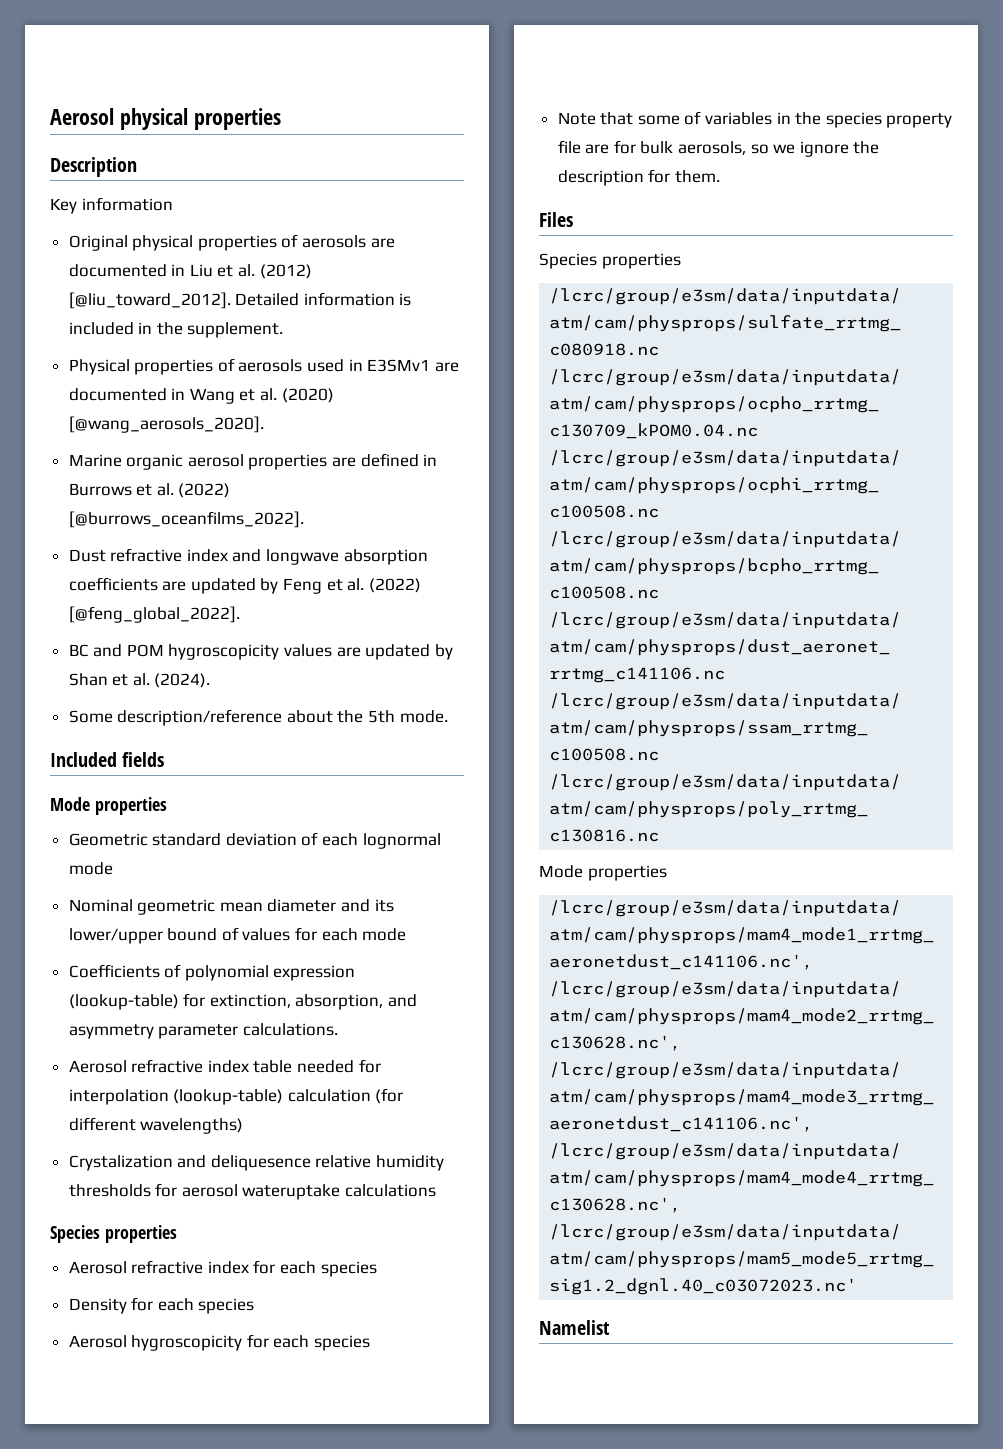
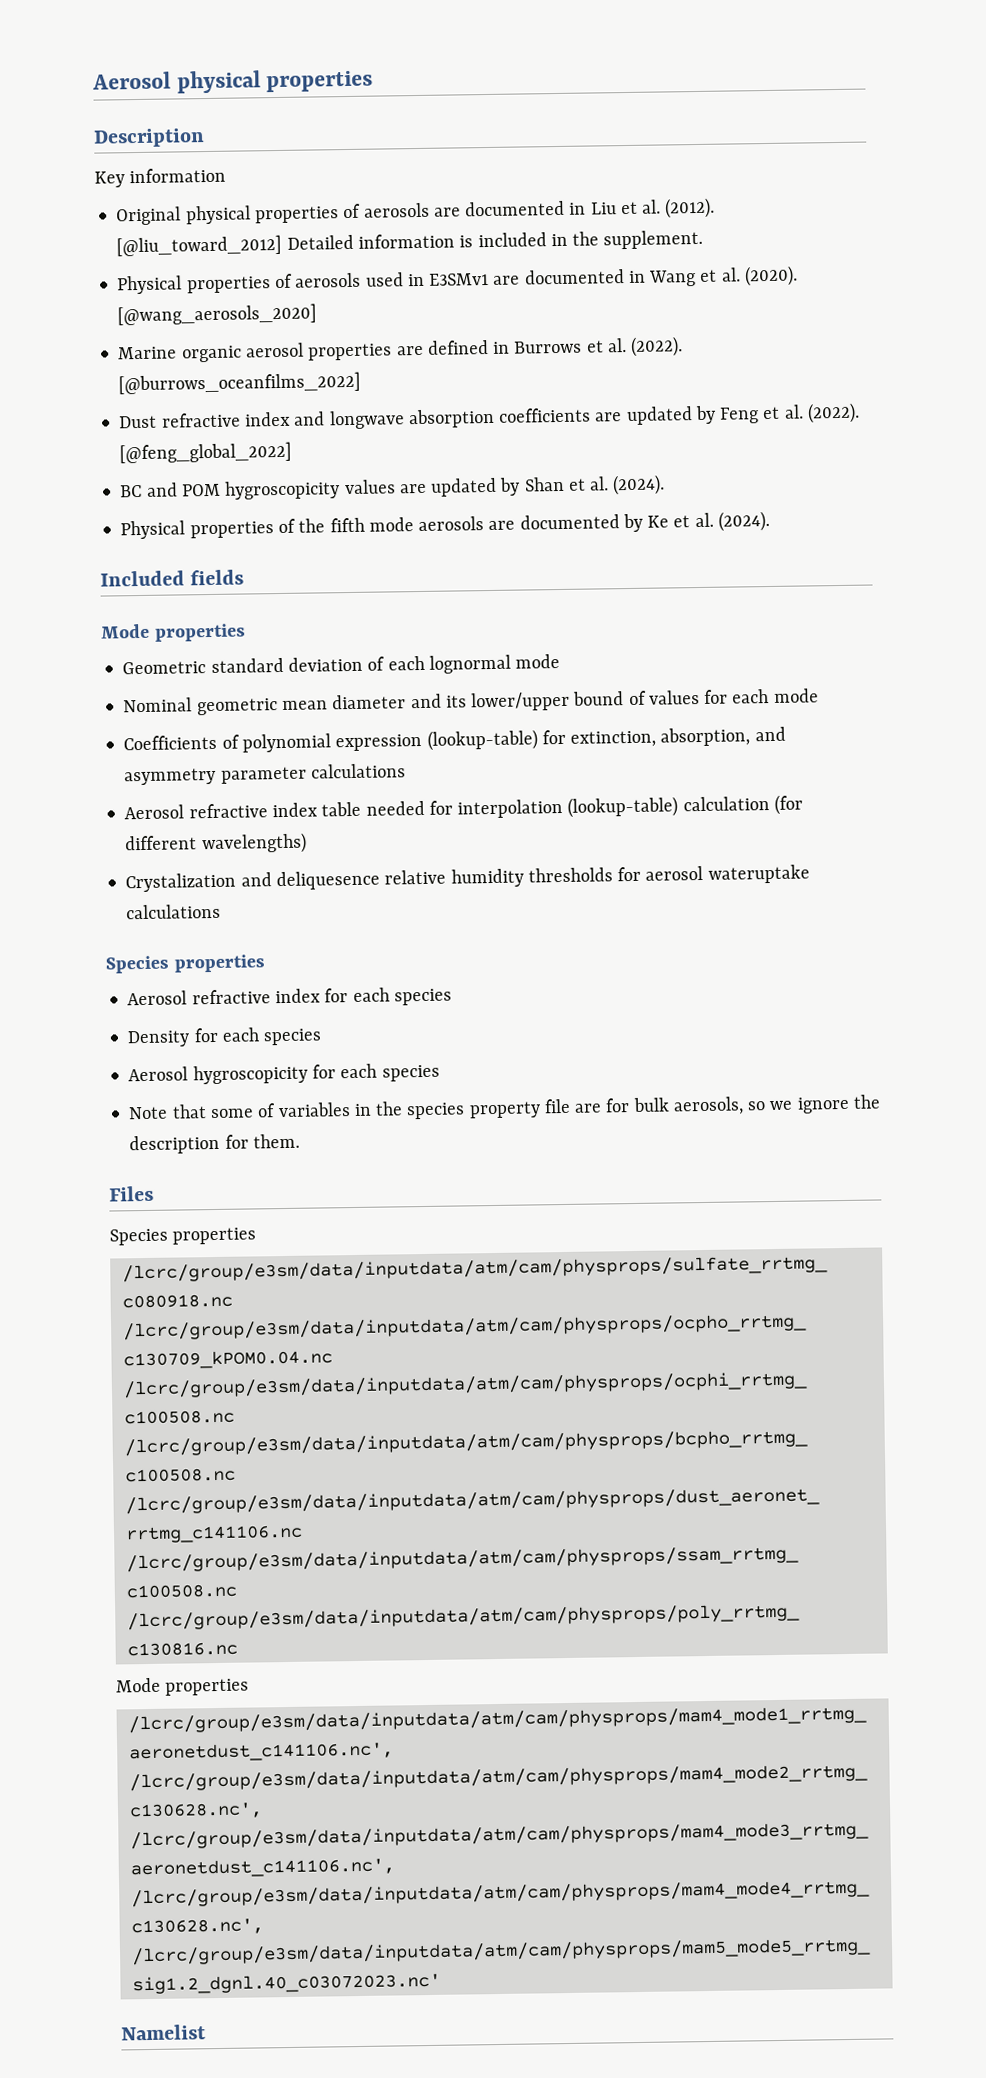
[259,264,312,279] [68,292,231,309] (2012) [@liu_toward_2012]. -> [664,197,716,219] [116,234,283,257] (2012). [@liu_toward_2012]
[281,388,334,403] [68,416,264,433] (2020) [@wang_aerosols_2020]. -> [743,265,798,287] [117,303,318,326] (2020). [@wang_aerosols_2020]
[178,483,231,498] [68,511,304,528] (2022) [@burrows_oceanfilms_2022]. -> [630,336,684,357] [118,371,362,395] (2022). [@burrows_oceanfilms_2022]
[368,578,421,593] [68,606,240,623] (2022) [@feng_global_2022]. -> [806,402,860,424] [119,441,293,464] (2022). [@feng_global_2022]
[68,709,448,726] Some description/reference about the 5th mode. -> [120,510,770,540] Physical properties of the fifth mode aerosols are documented by Ke et al. (2024).
[242,1023,338,1036] calculations. -> [310,763,406,779] calculations

